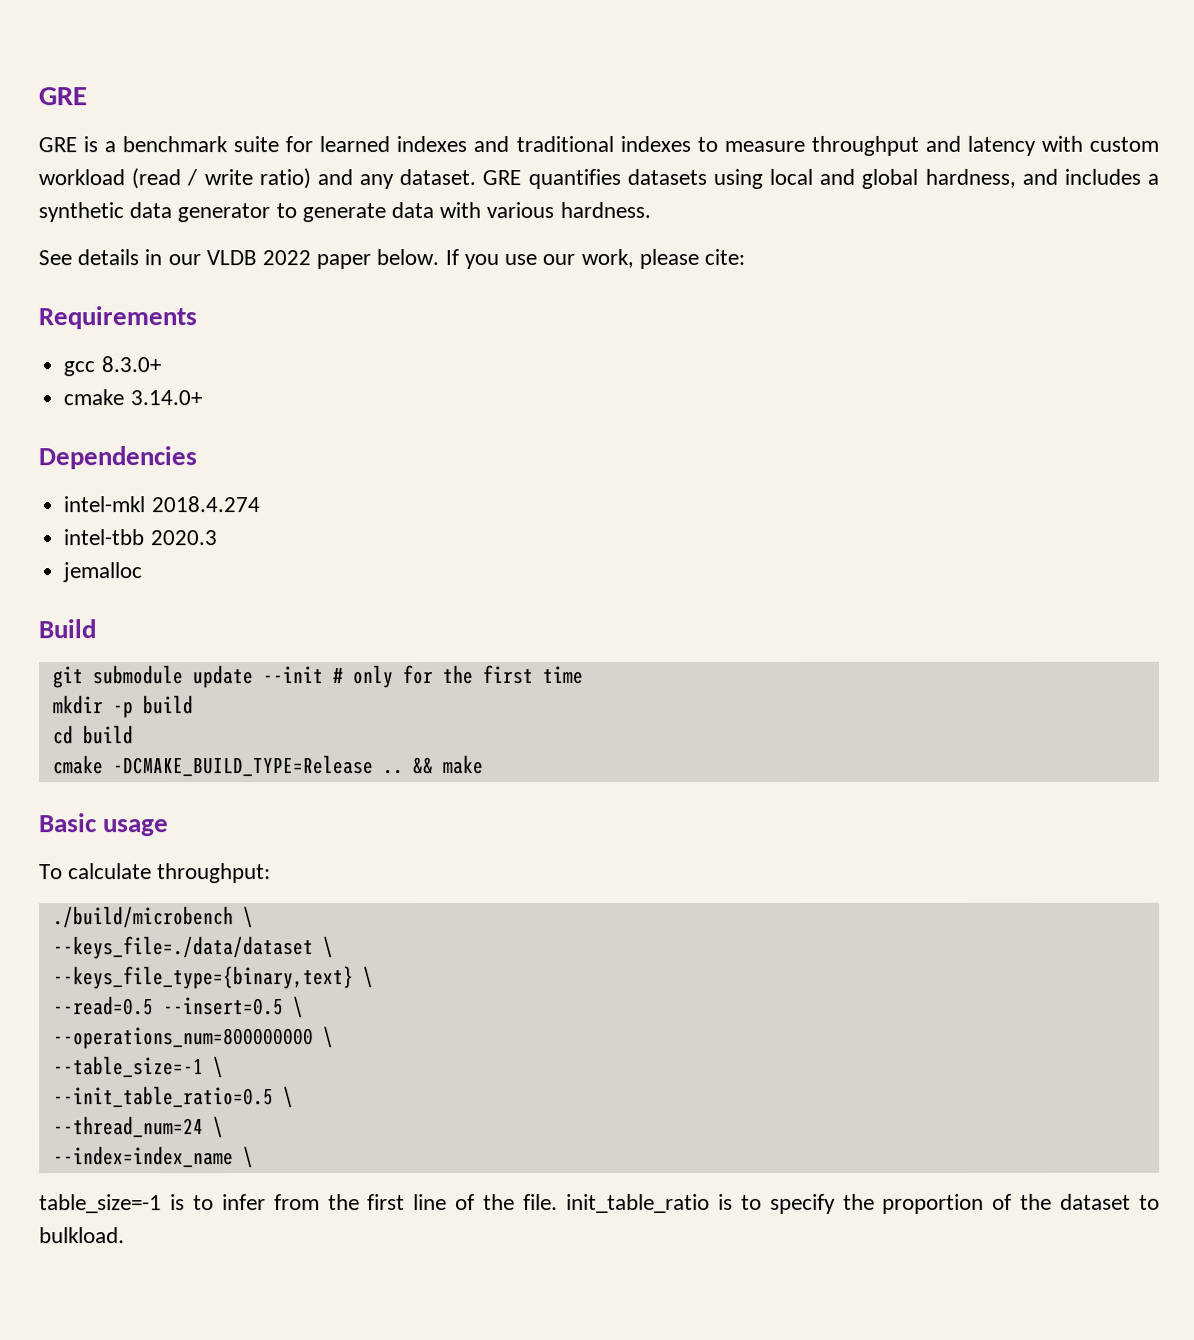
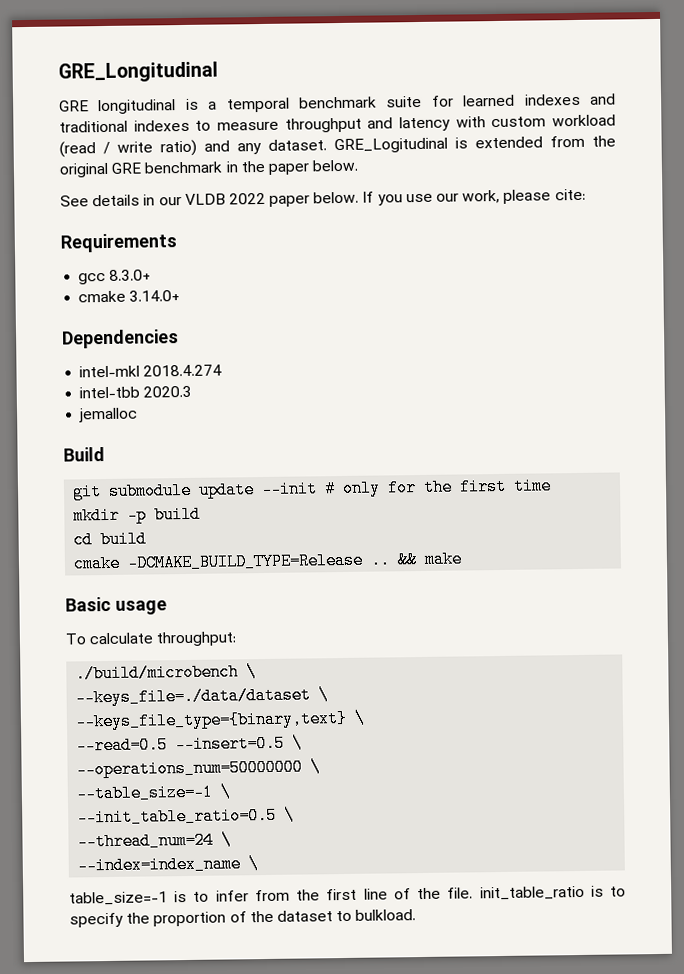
[38,87,87,106] [38,137,77,153] GRE // GRE -> [58,61,218,83] [59,99,177,115] GRE_Longitudinal // GRE longitudinal
(117, 147) none -> [226,97,290,113] temporal
[482,168,1159,190] [38,201,651,223] GRE quantifies datasets using local and global hardness, and includes a synthetic data generator to generate data with various hardness. -> [334,135,616,154] [59,159,359,178] GRE_Logitudinal is extended from the original GRE benchmark in the paper below.
[52,1027,314,1050] --operations_num=800000000 -> [76,758,304,779] --operations_num=50000000

